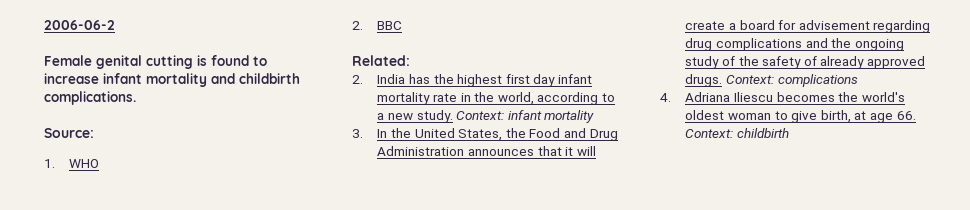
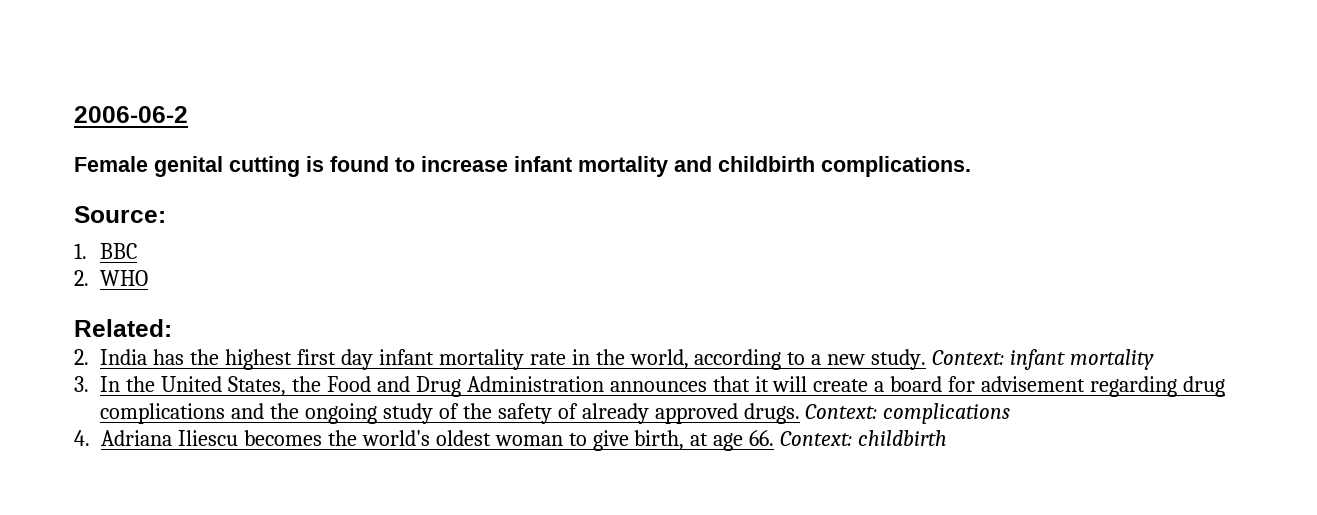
[69,159,100,168] [352,21,403,30] WHO // 2. BBC -> [100,243,138,259] [74,270,149,286] BBC // 2. WHO

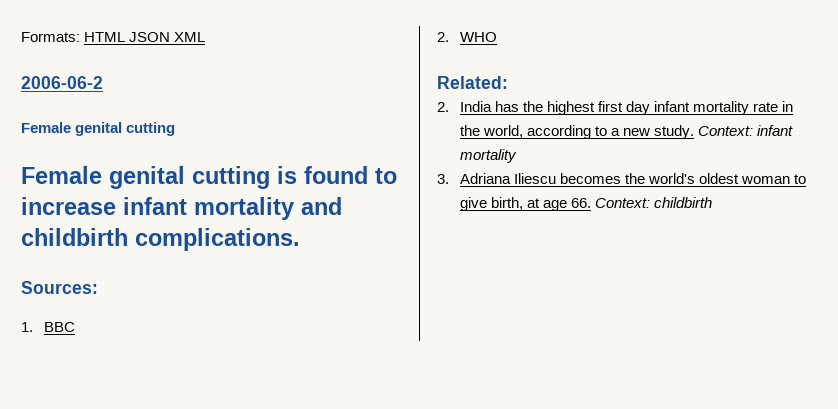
(74, 114) none -> [21,32,206,42] Formats: HTML JSON XML //
(300, 166) none -> [21,166,270,189] // Female genital cutting
[74,206,166,223] Source: -> [21,281,98,294] Sources:
[100,376,1226,397] [100,403,1011,424] [74,430,90,446] In the United States, the Food and Drug Administration announces that it will create a board for advisement regarding drug complications and the ongoing study of the safety of already approved drugs. Context: complications // 4. -> (449, 179) none

